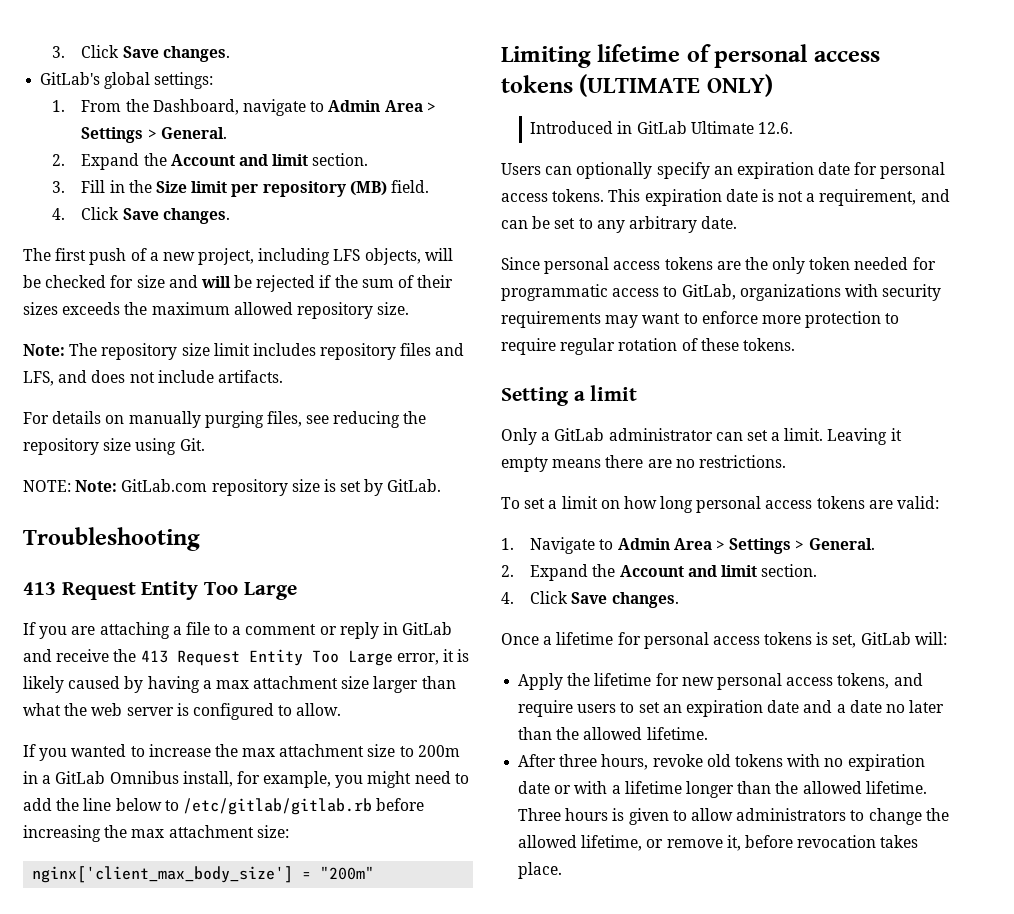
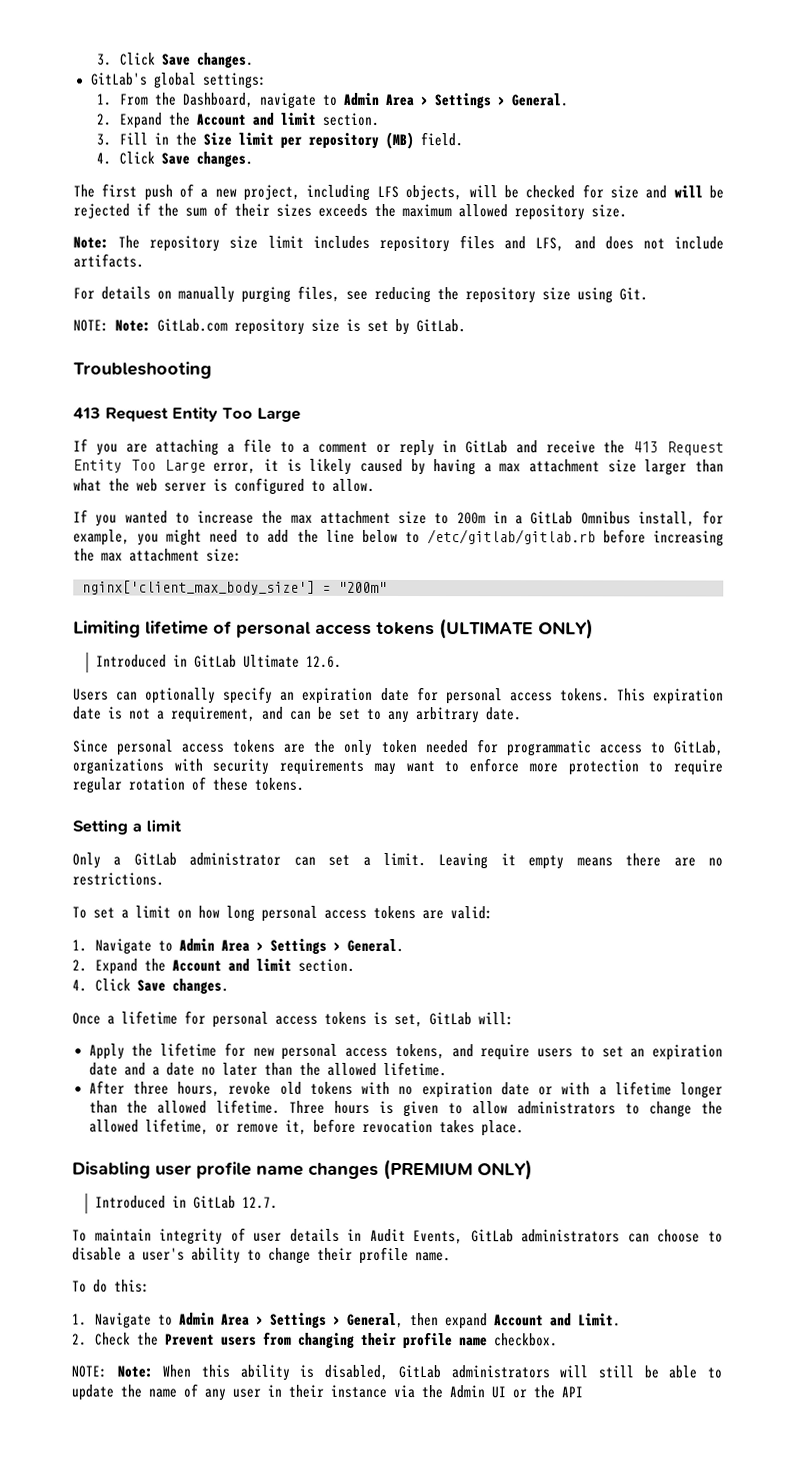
(563, 870) none -> [72,1158,533,1181] [95,1195,279,1209] [72,1227,724,1245] [72,1246,451,1265] [72,1279,150,1293] [72,1312,622,1330] [72,1331,559,1350] [71,1364,724,1381] [71,1383,583,1401] // Disabling user profile name changes (PREMIUM ONLY) // Introduced in GitLab 12.7. // To maintain integrity of user details in Audit Events, GitLab administrators can choose to disable a user's ability to change their profile name. // To do this: // 1. Navigate to Admin Area > Settings > General, then expand Account and Limit. // 2. Check the Prevent users from changing their profile name checkbox. // NOTE: Note: When this ability is disabled, GitLab administrators will still be able to update the name of any user in their instance via the Admin UI or the API

